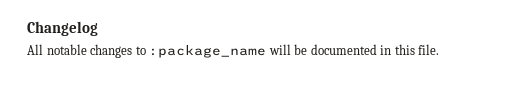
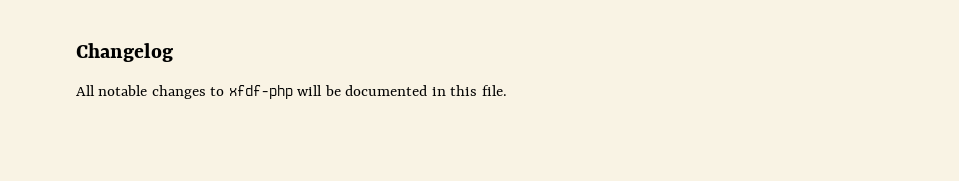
[149,45,267,58] :package_name -> [228,85,293,99] xfdf-php

